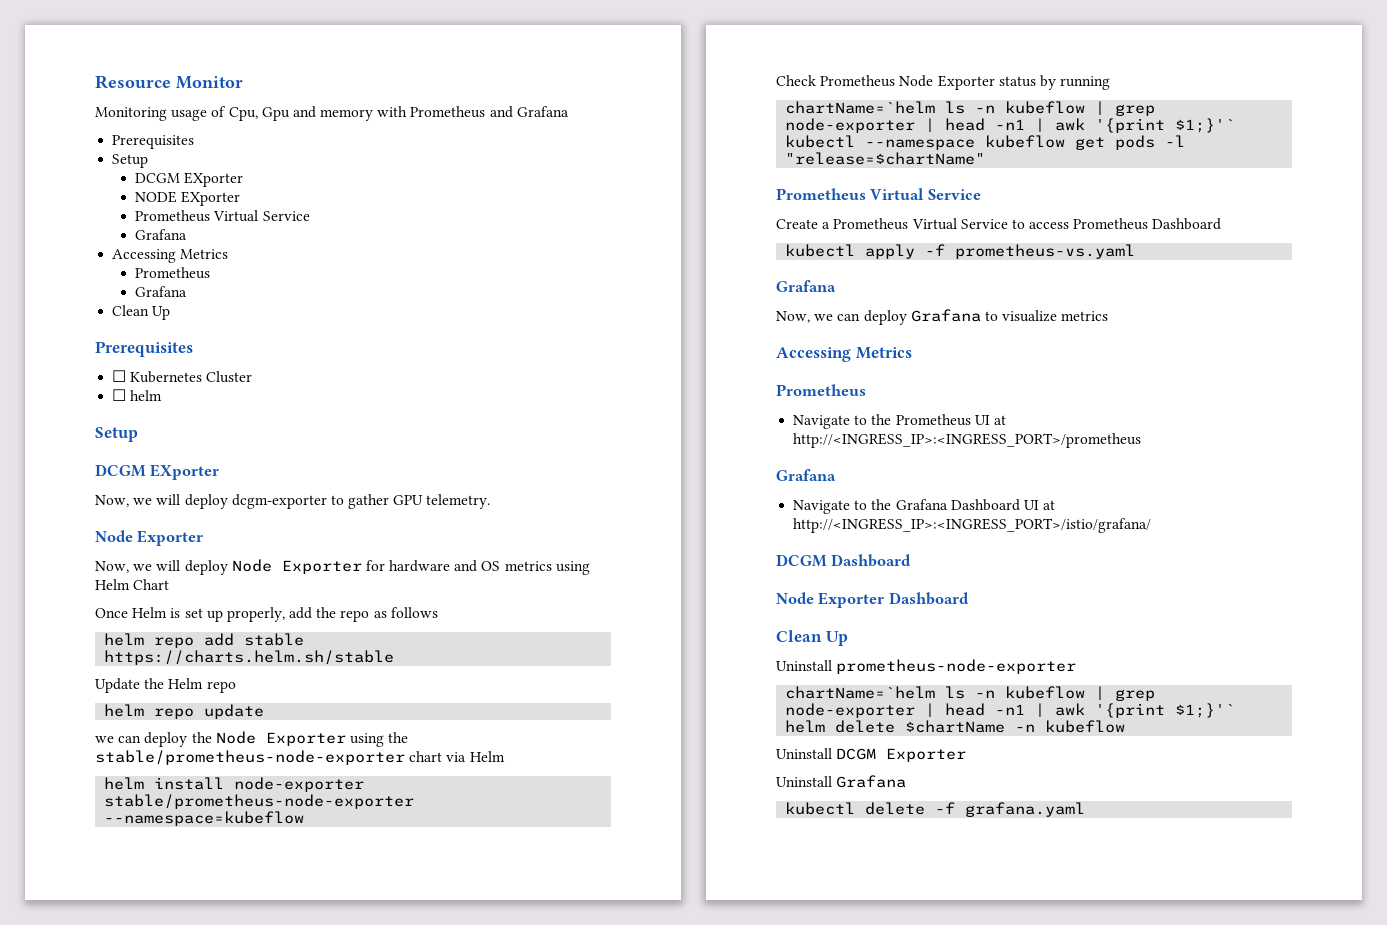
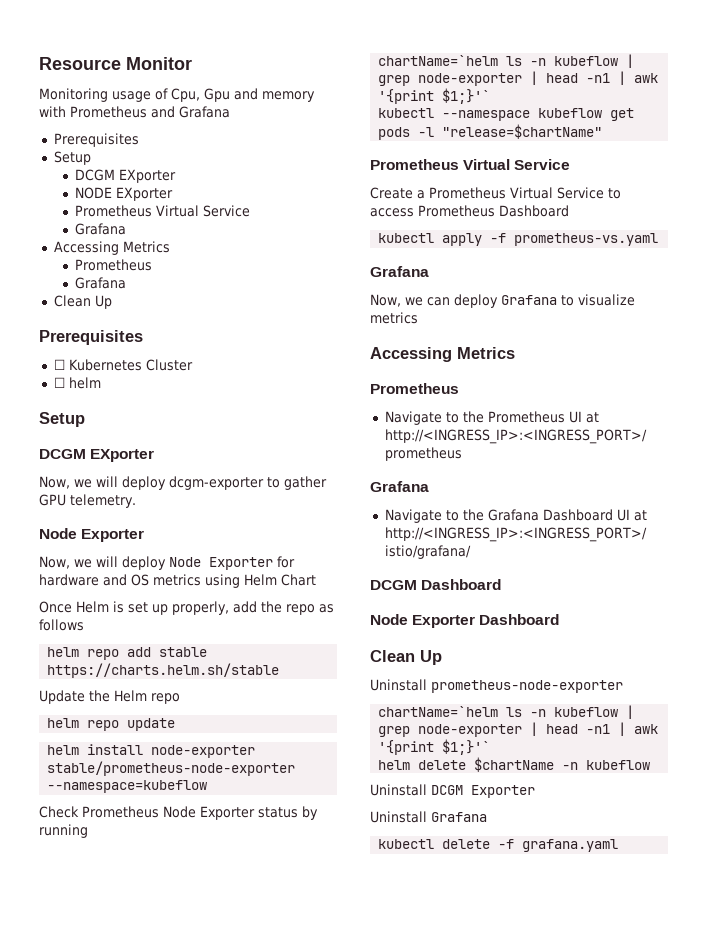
[95,731,409,747] [95,750,505,765] // we can deploy the Node Exporter using the stable/prometheus-node-exporter chart via Helm -> (176, 724) none

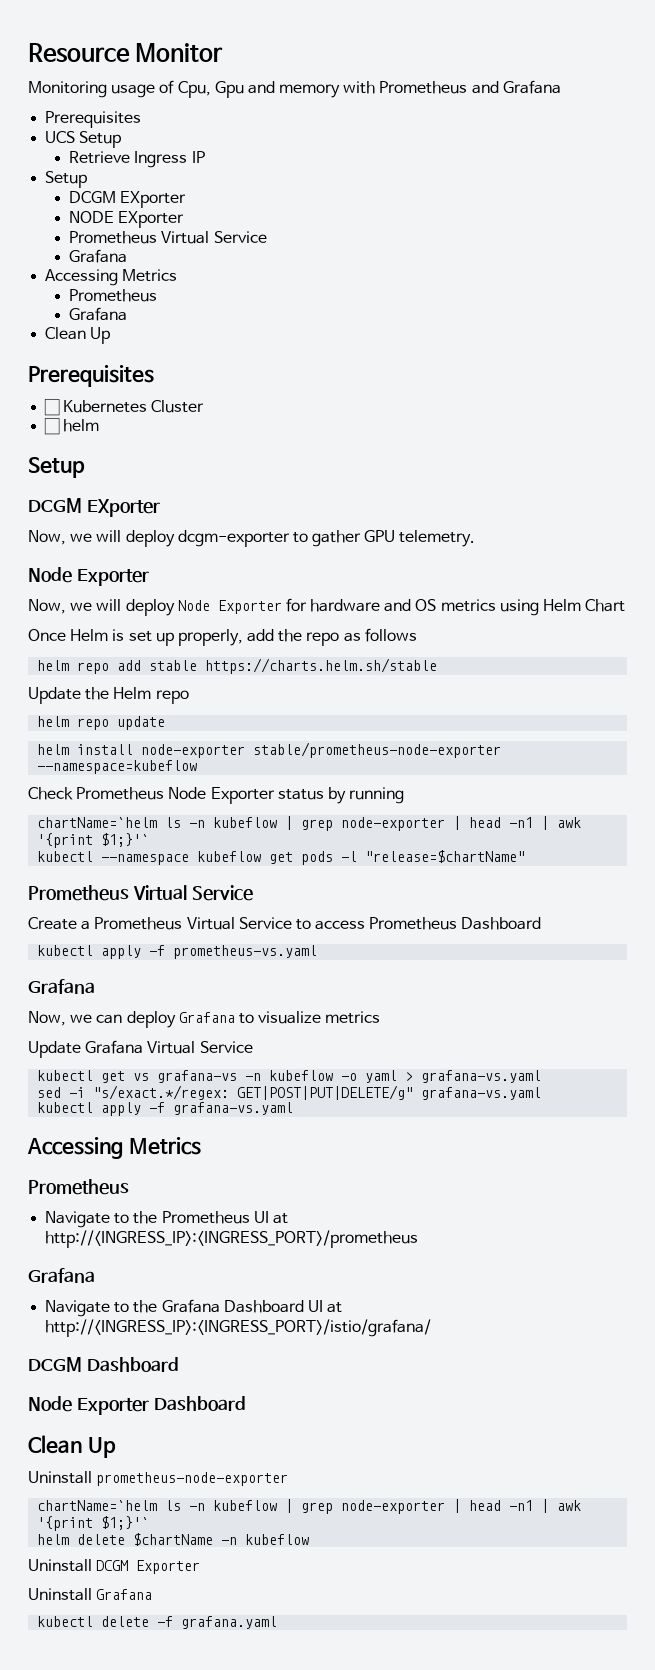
(139, 140) none -> [45,131,122,148] [69,151,205,168] // UCS Setup // Retrieve Ingress IP
(418, 318) none -> [28,1040,253,1058] [37,1070,542,1083] [37,1085,542,1100] [37,1102,294,1116] // Update Grafana Virtual Service // kubectl get vs grafana-vs -n kubeflow -o yaml > grafana-vs.yaml // sed -i "s/exact.*/regex: GET|POST|PUT|DELETE/g" grafana-vs.yaml // kubectl apply -f grafana-vs.yaml

